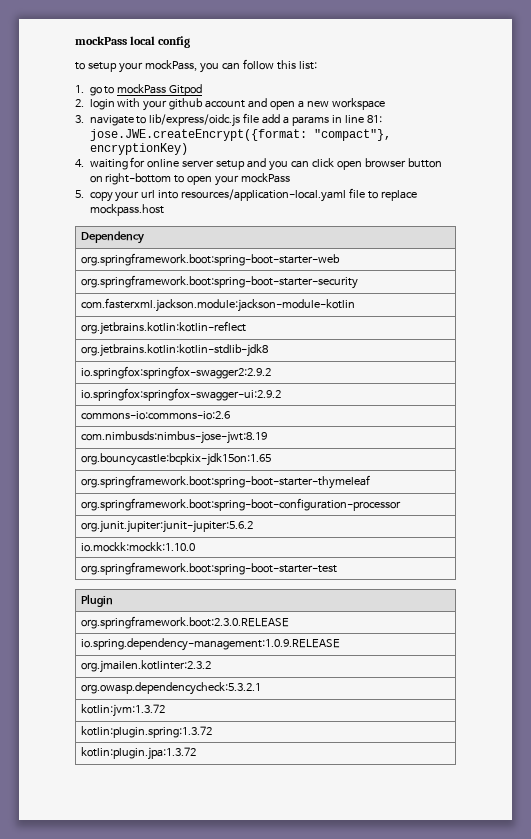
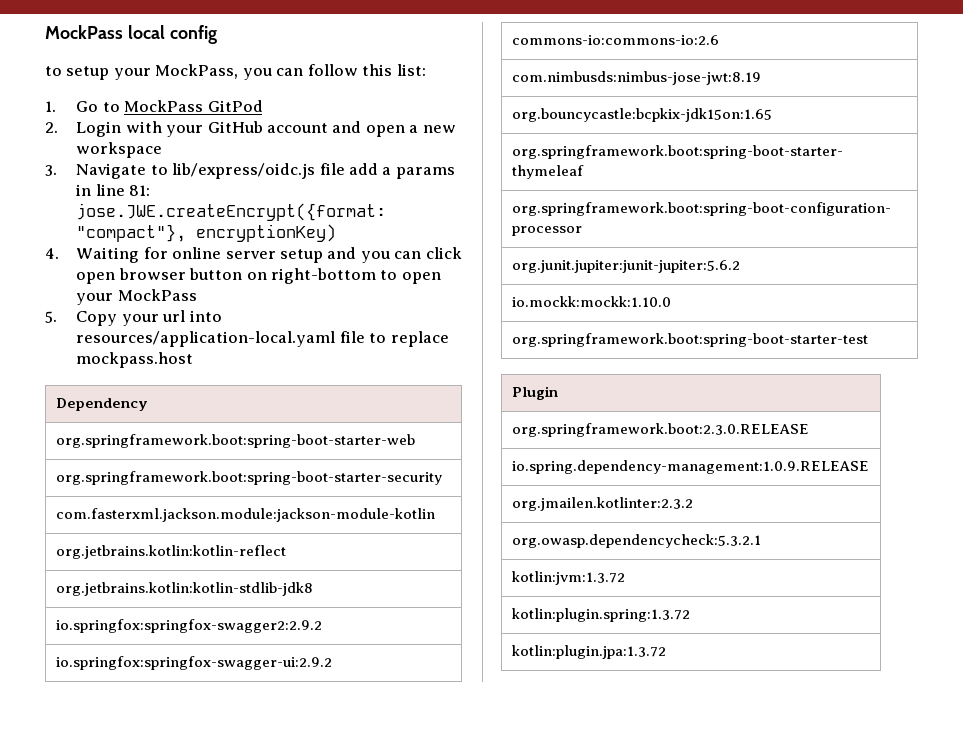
[75,36,127,45] mockPass -> [45,25,123,39] MockPass
[144,60,197,71] mockPass, -> [155,64,239,79] MockPass,
[89,84,203,96] go to mockPass Gitpod -> [76,100,263,112] Go to MockPass GitPod
[89,99,115,110] login -> [76,121,122,137] Login
[169,98,204,110] github -> [207,121,263,133] GitHub
[89,115,134,126] navigate -> [76,163,147,179] Navigate
[89,159,128,170] waiting -> [76,247,140,263] Waiting
[241,173,291,183] mockPass -> [117,289,197,301] MockPass
[89,192,113,202] copy -> [76,311,118,326] Copy

